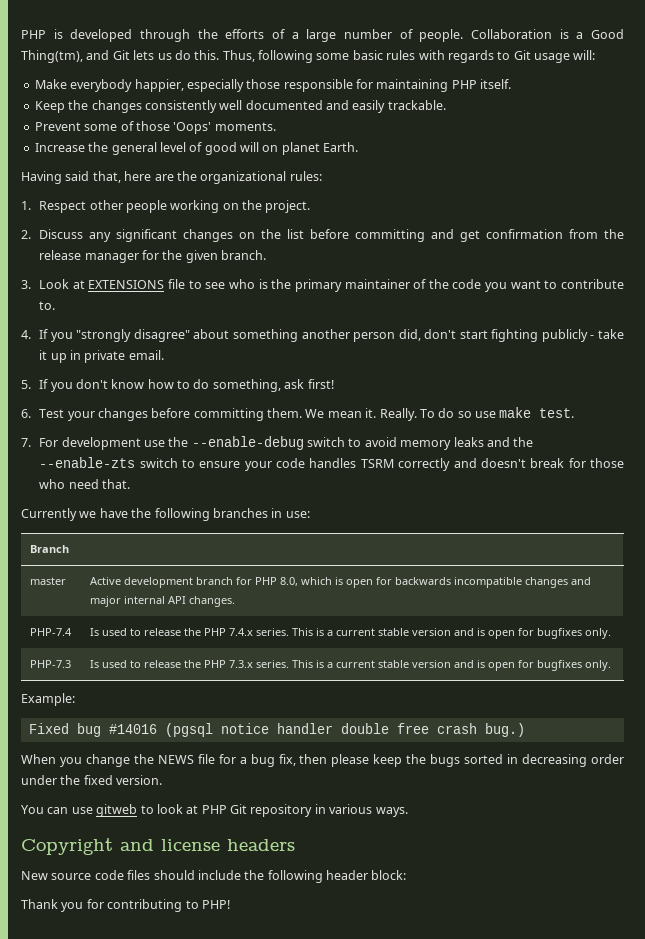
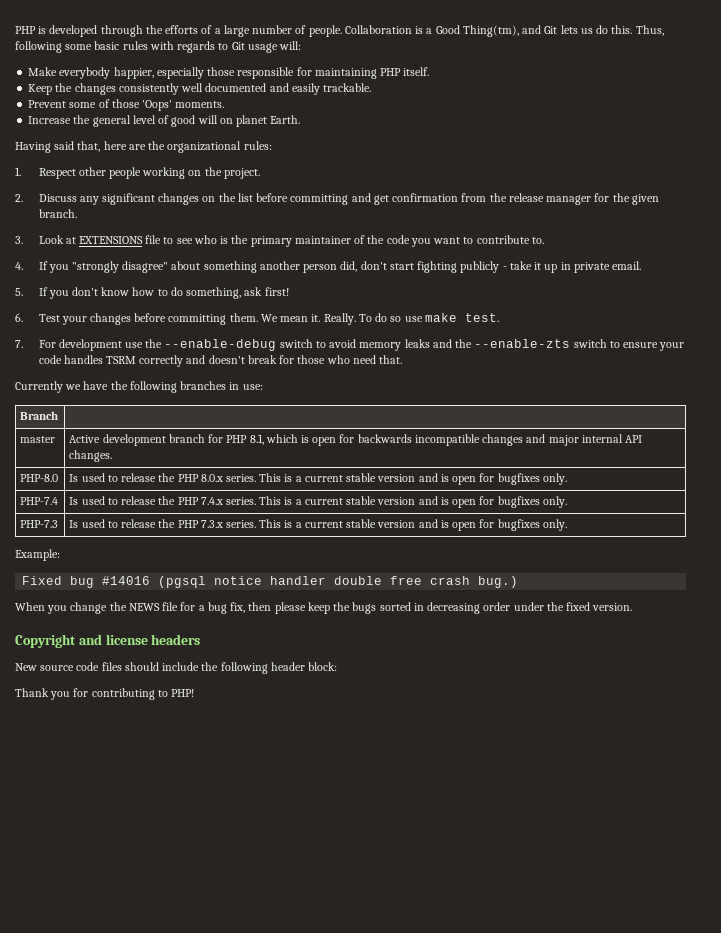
[280,577,299,586] 8.0, -> [249,434,264,445] 8.1,
(236, 601) none -> [20,474,59,482] [69,473,567,485] // PHP-8.0 | Is used to release the PHP 8.0.x series. This is a current stable version and is open for bugfixes only.
[21,804,408,817] // You can use gitweb to look at PHP Git repository in various ways. -> (633, 607) none

